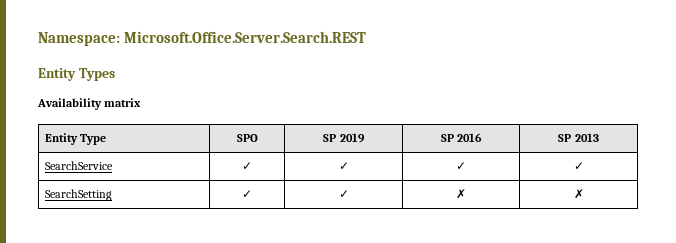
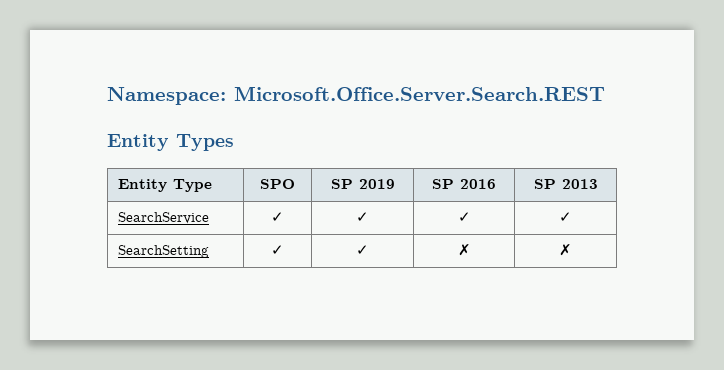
[37,98,142,110] // Availability matrix -> (234, 142) none

